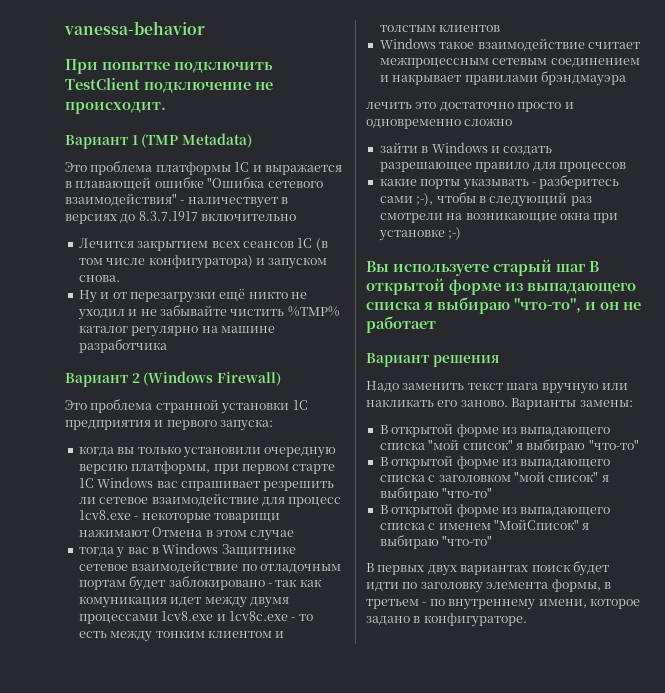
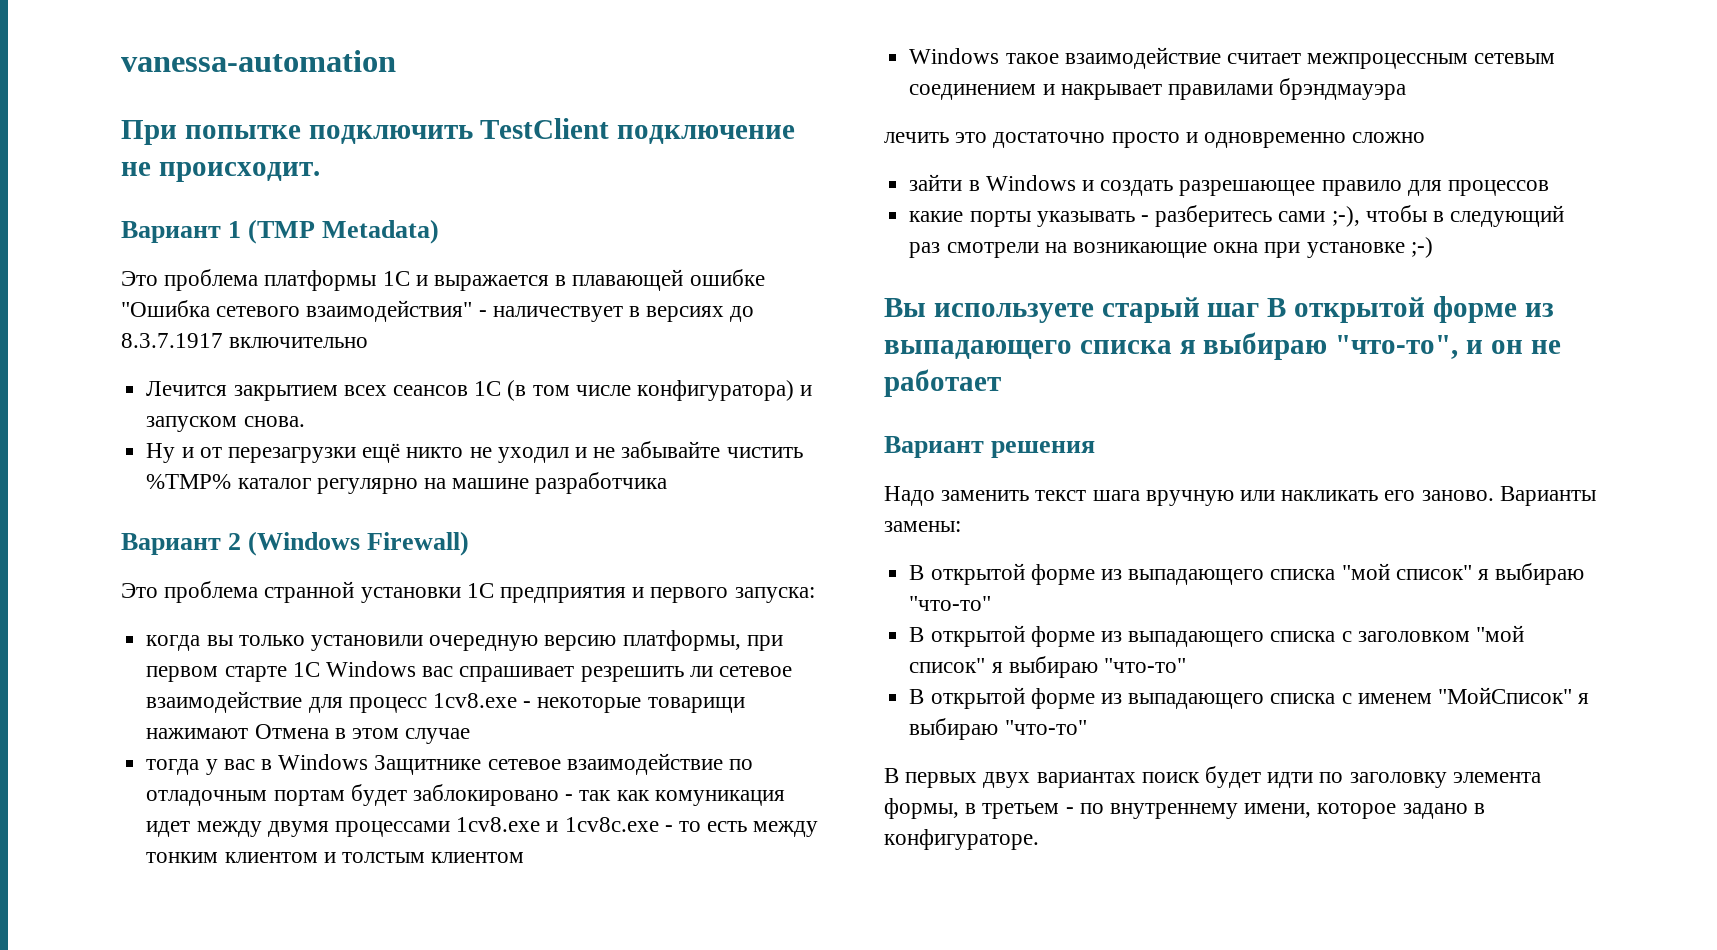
[64,21,205,35] vanessa-behavior -> [121,50,396,72] vanessa-automation
[439,24,501,32] клиентов -> [431,852,525,863] клиентом

